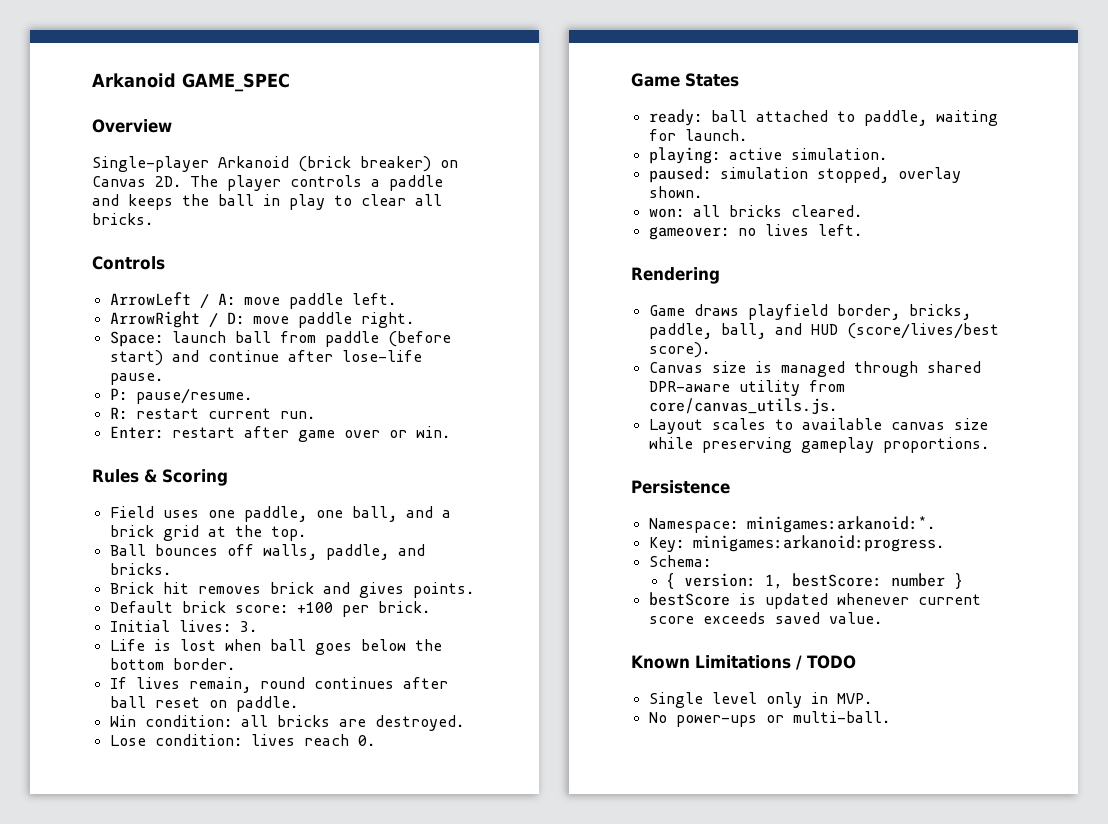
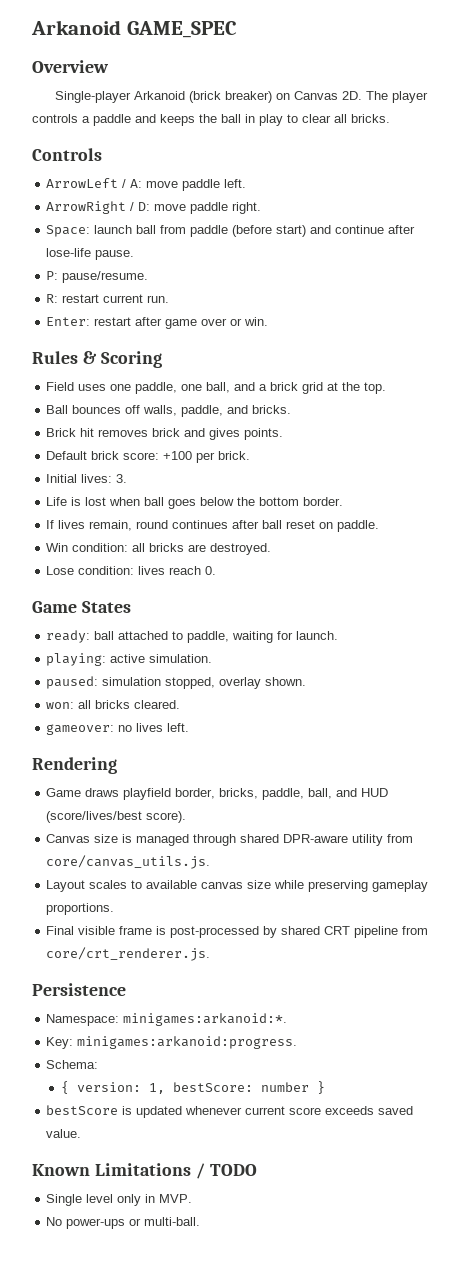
(989, 445) none -> [46,926,429,938] [46,947,211,961] // Final visible frame is post-processed by shared CRT pipeline from core/crt_renderer.js.

